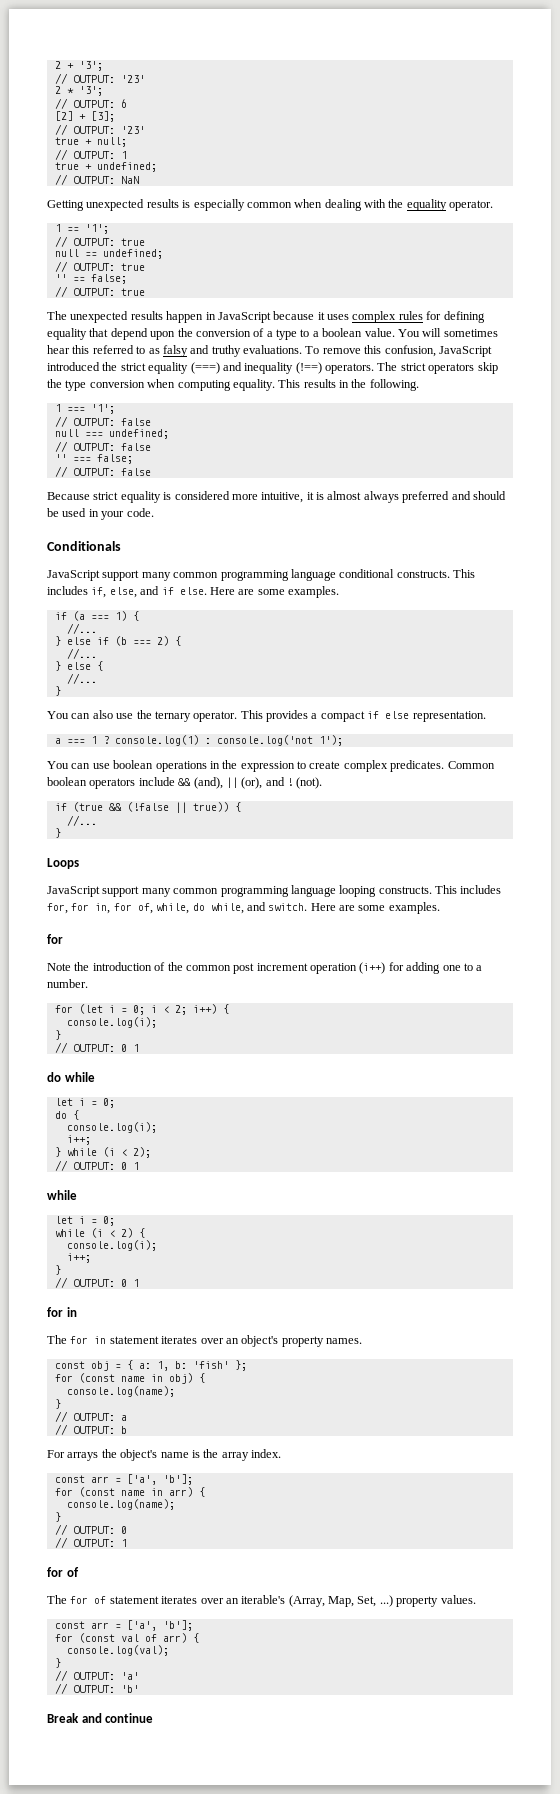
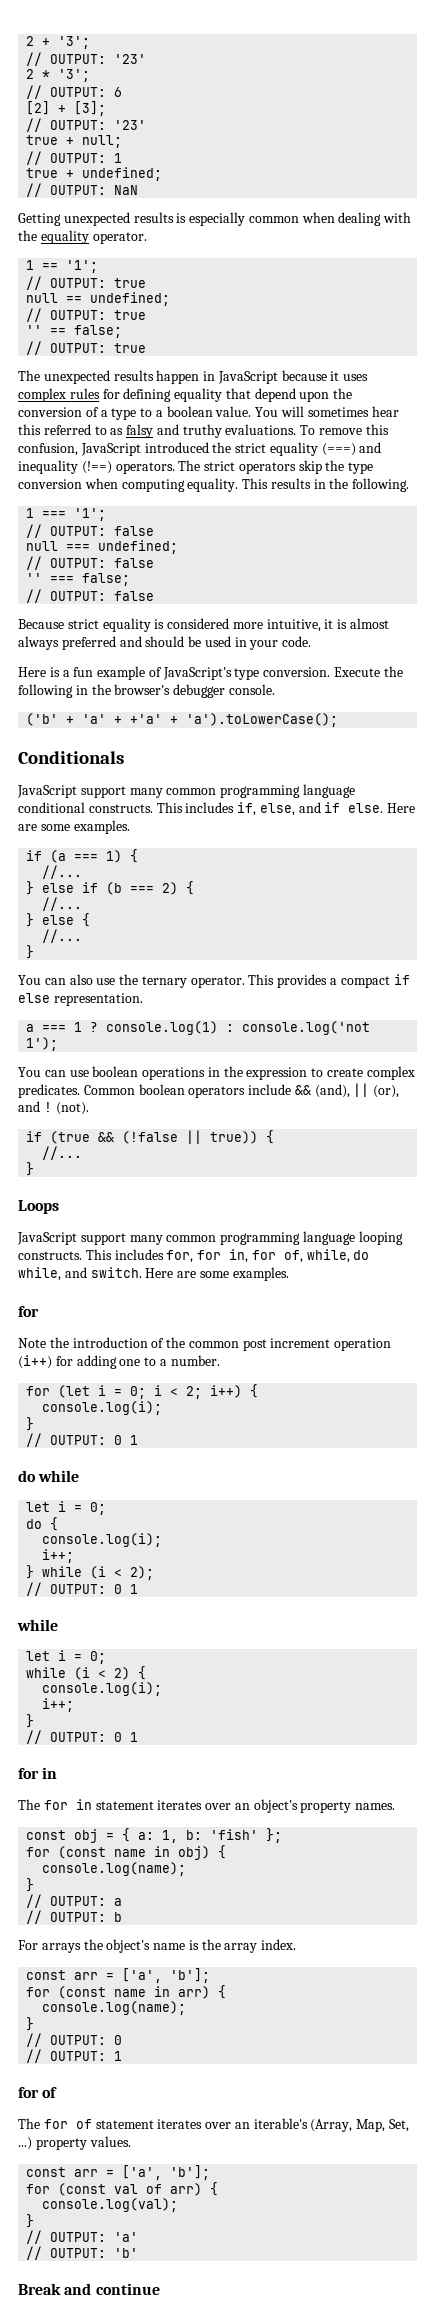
(154, 512) none -> [18,666,403,680] [18,684,275,698] [26,713,339,727] // Here is a fun example of JavaScript's type conversion. Execute the following in the browser's debugger console. // ('b' + 'a' + +'a' + 'a').toLowerCase();

